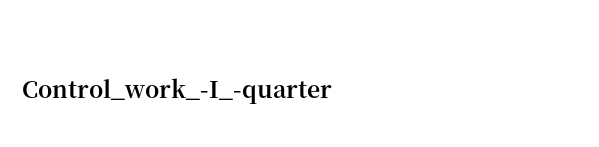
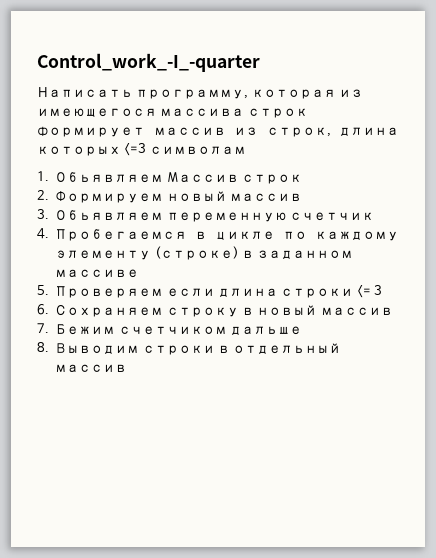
(332, 91) none -> [37,87,364,99] [37,108,308,118] [37,126,399,137] [37,143,246,156] [37,171,302,184] [37,190,302,203] [37,209,374,222] [37,228,399,241] [55,246,354,260] [55,269,140,278] [37,285,383,298] [37,304,393,317] [37,323,302,335] [37,342,342,355] [55,364,128,372] // Написать программу, которая из имеющегося массива строк формирует массив из строк, длина которых <=3 символам // 1. Обьявляем Массив строк // 2. Формируем новый массив // 3. Обьявляем переменную счетчик // 4. Пробегаемся в цикле по каждому элементу (строке) в заданном массиве // 5. Проверяем если длина строки <= 3 // 6. Сохраняем строку в новый массив // 7. Бежим счетчиком дальше // 8. Выводим строки в отдельный массив

